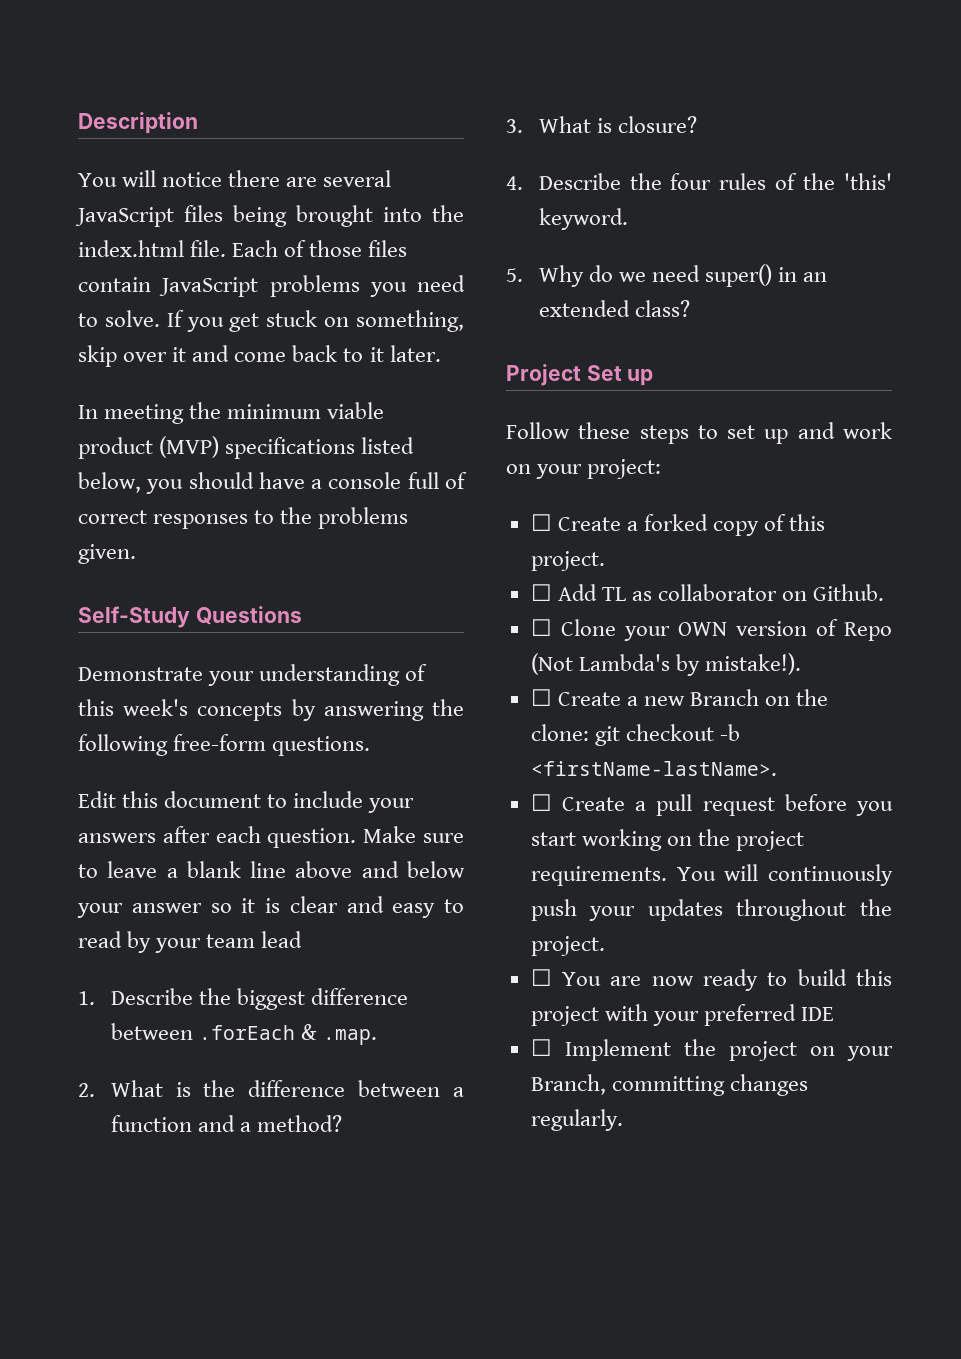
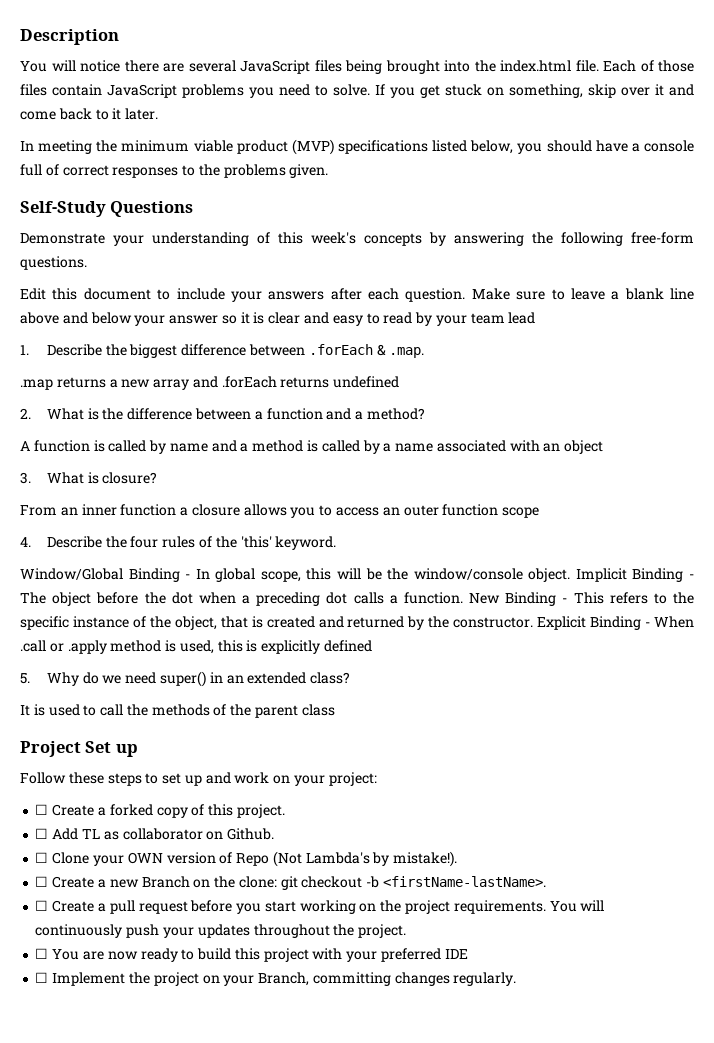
(377, 1037) none -> [20,376,400,390] // .map returns a new array and .forEach returns undefined
[506,116,697,133] 3. What is closure? -> [20,440,604,454] [20,472,158,484] [20,504,540,518] A function is called by name and a method is called by a name associated with an object // 3. What is closure? // From an inner function a closure allows you to access an outer function scope
(628, 219) none -> [20,568,694,582] [20,592,694,606] [20,616,694,630] [20,640,373,654] // Window/Global Binding - In global scope, this will be the window/console object. Implicit Binding - The object before the dot when a preceding dot calls a function. New Binding - This refers to the specific instance of the object, that is created and returned by the constructor. Explicit Binding - When .call or .apply method is used, this is explicitly defined
(690, 308) none -> [20,704,335,718] // It is used to call the methods of the parent class

